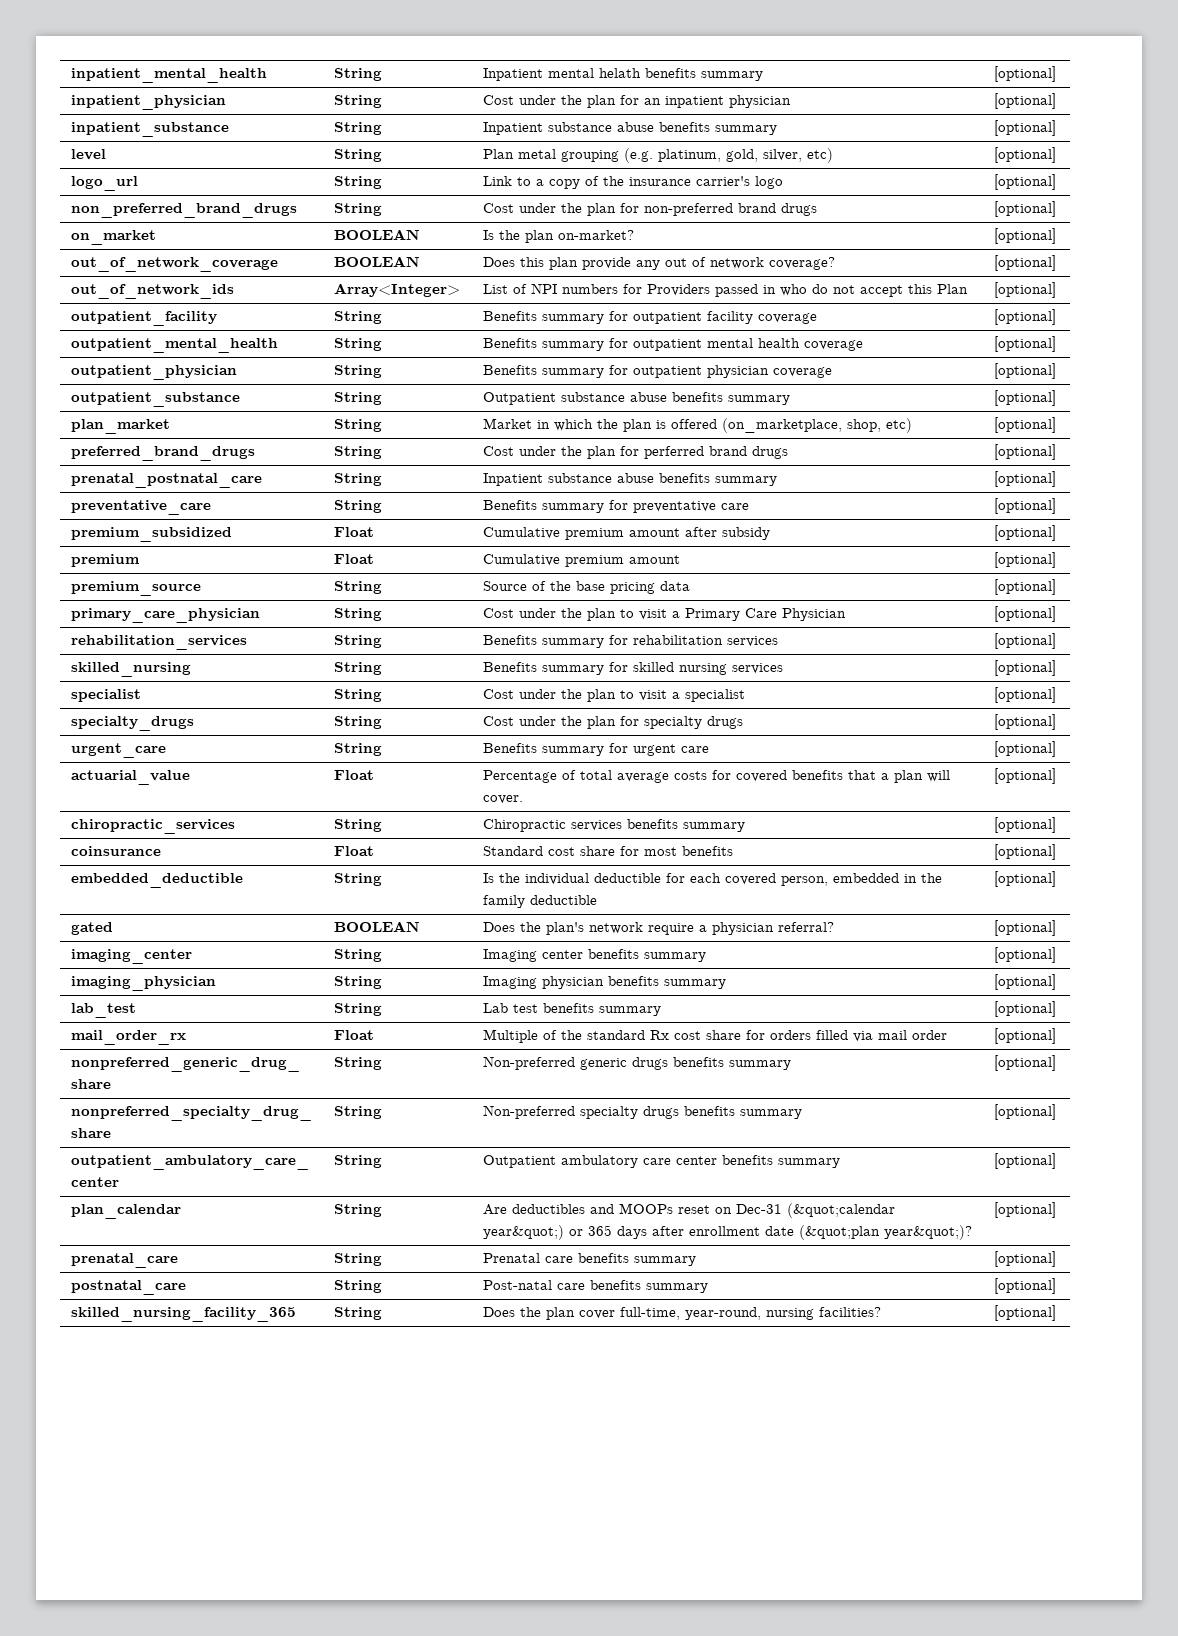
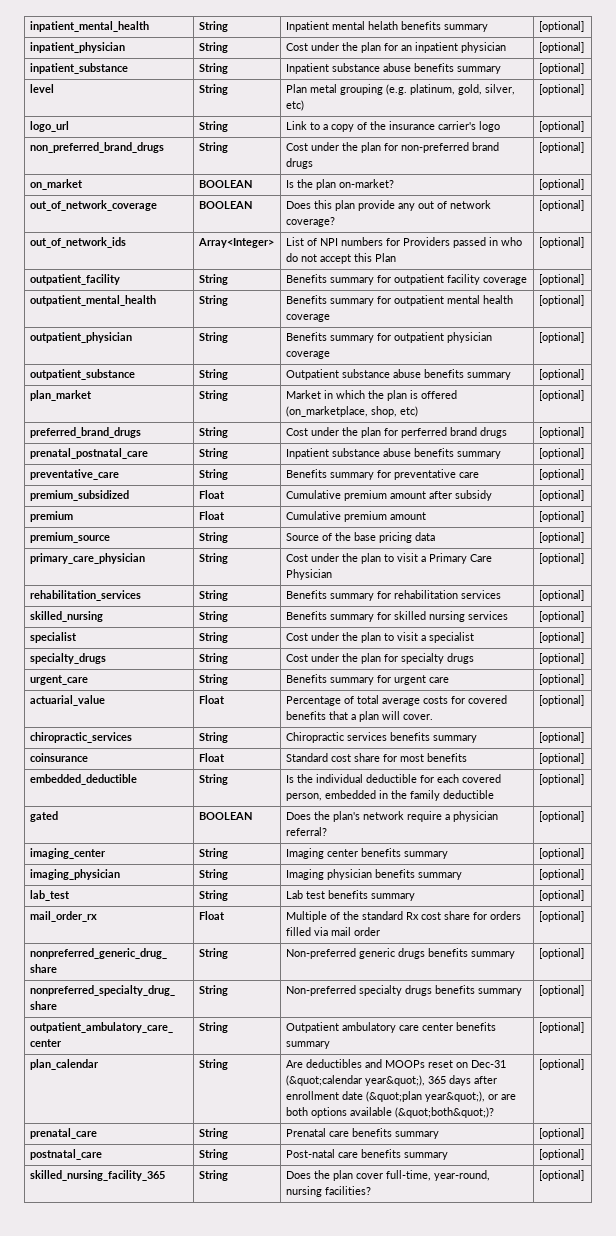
[483,1225,584,1240] year&quot;) or -> [364,1075,425,1086] year&quot;),
[884,1225,973,1240] year&quot;)? -> [424,1091,516,1102] [285,1107,494,1118] year&quot;), or are both options available (&quot;both&quot;)?

